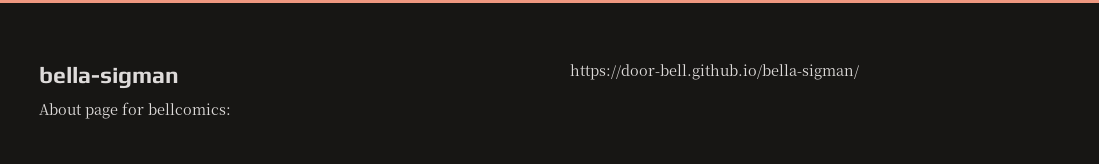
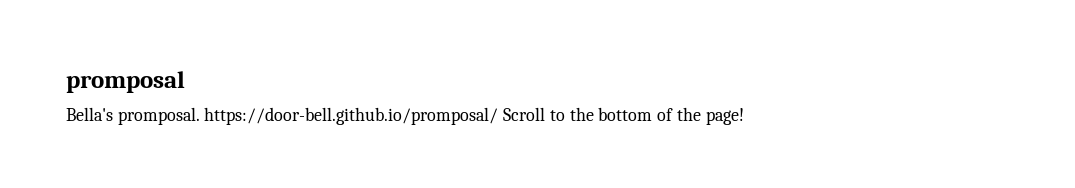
[39,66,179,89] [39,102,231,119] [570,64,859,80] bella-sigman // About page for bellcomics: // https://door-bell.github.io/bella-sigman/ -> [66,71,185,93] [66,107,744,125] promposal // Bella's promposal. https://door-bell.github.io/promposal/ Scroll to the bottom of the page!

